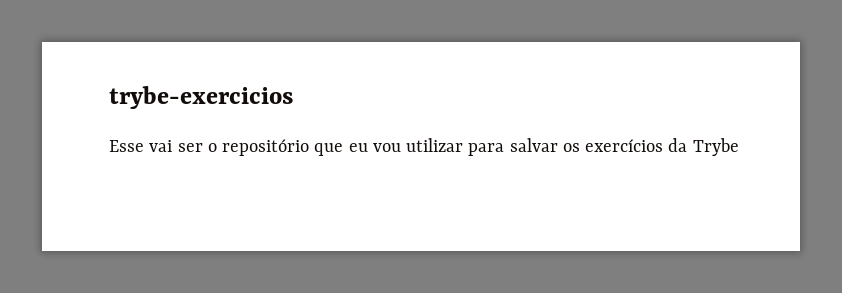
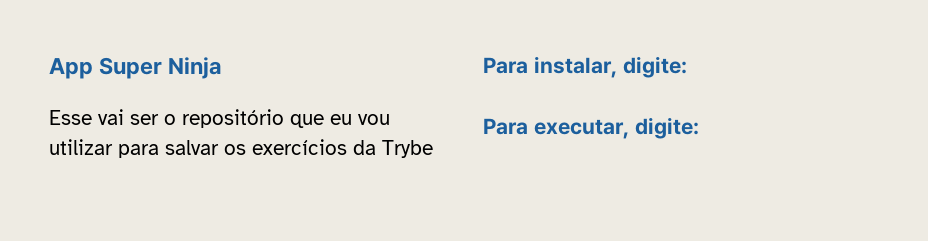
[109,86,293,109] trybe-exercicios -> [49,57,223,79] App Super Ninja
(739, 147) none -> [483,56,687,78] [483,117,699,139] // Para instalar, digite: // Para executar, digite:

